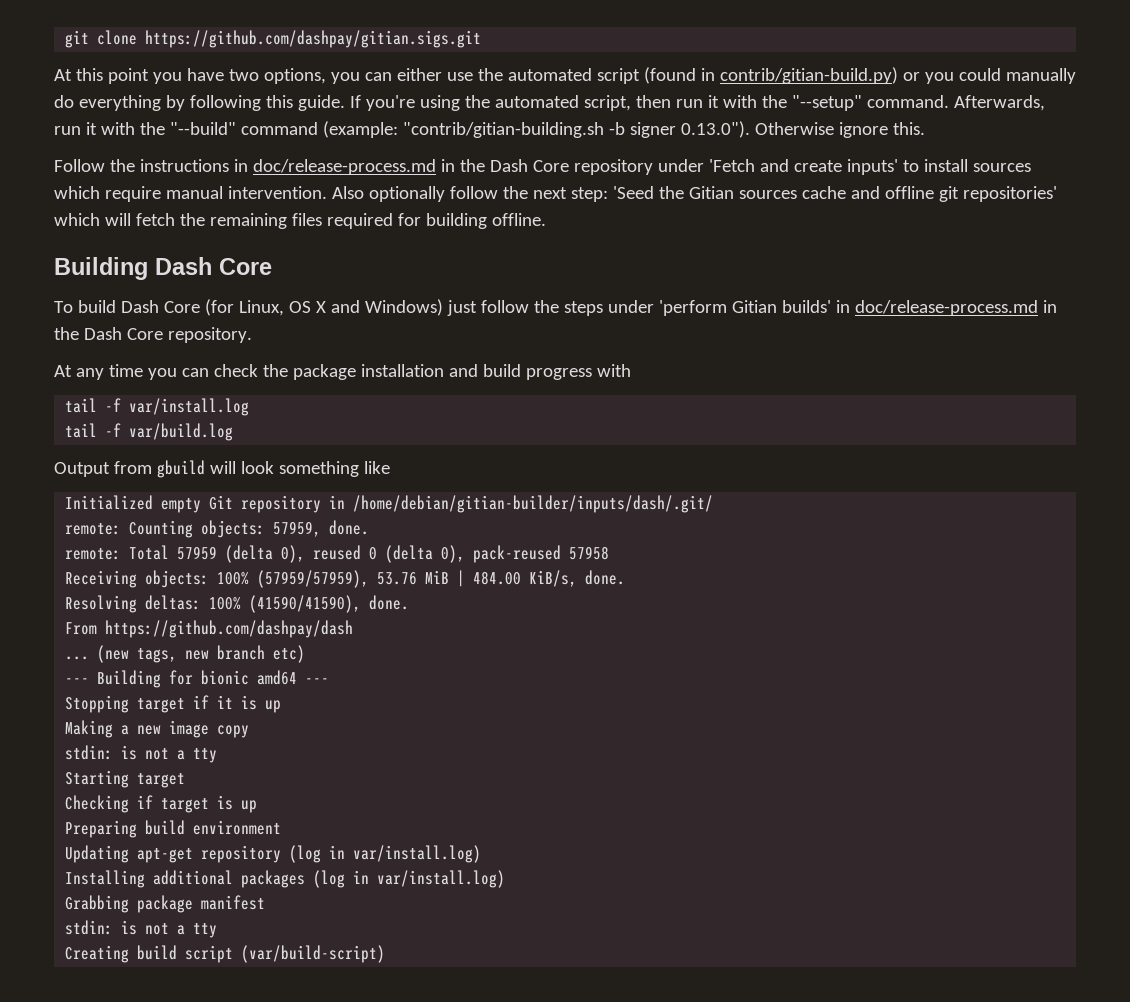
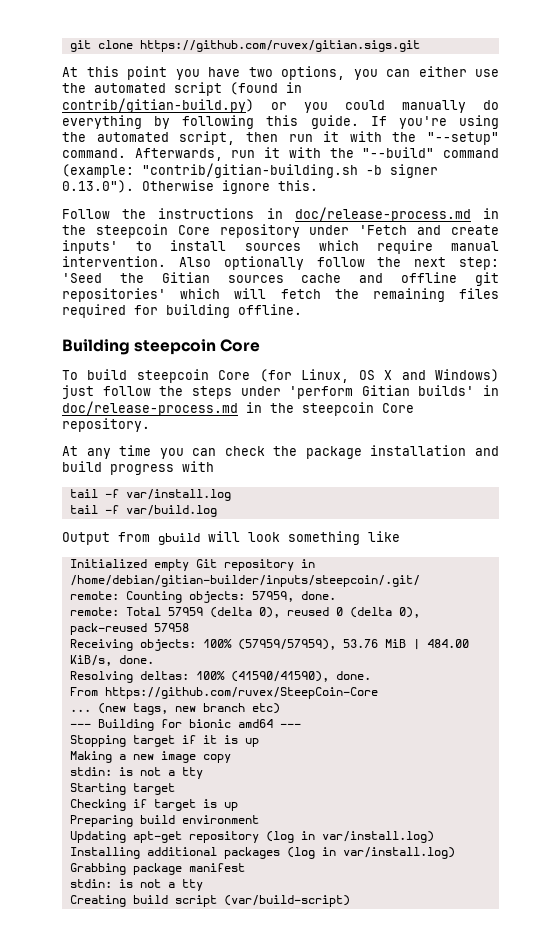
[145,30,482,48] https://github.com/dashpay/gitian.sigs.git -> [139,40,420,52] https://github.com/ruvex/gitian.sigs.git
[489,159,528,172] Dash -> [95,224,168,238] steepcoin
[155,257,212,275] Dash -> [134,339,217,355] steepcoin
[120,300,159,313] Dash -> [136,369,209,383] steepcoin
[83,327,122,340] Dash -> [302,402,374,416] steepcoin
[353,495,714,513] /home/debian/gitian-builder/inputs/dash/.git/ -> [69,575,420,587] /home/debian/gitian-builder/inputs/steepcoin/.git/
[105,620,354,638] https://github.com/dashpay/dash -> [104,687,378,699] https://github.com/ruvex/SteepCoin-Core

